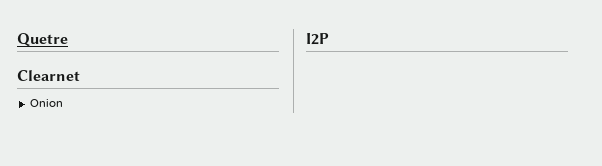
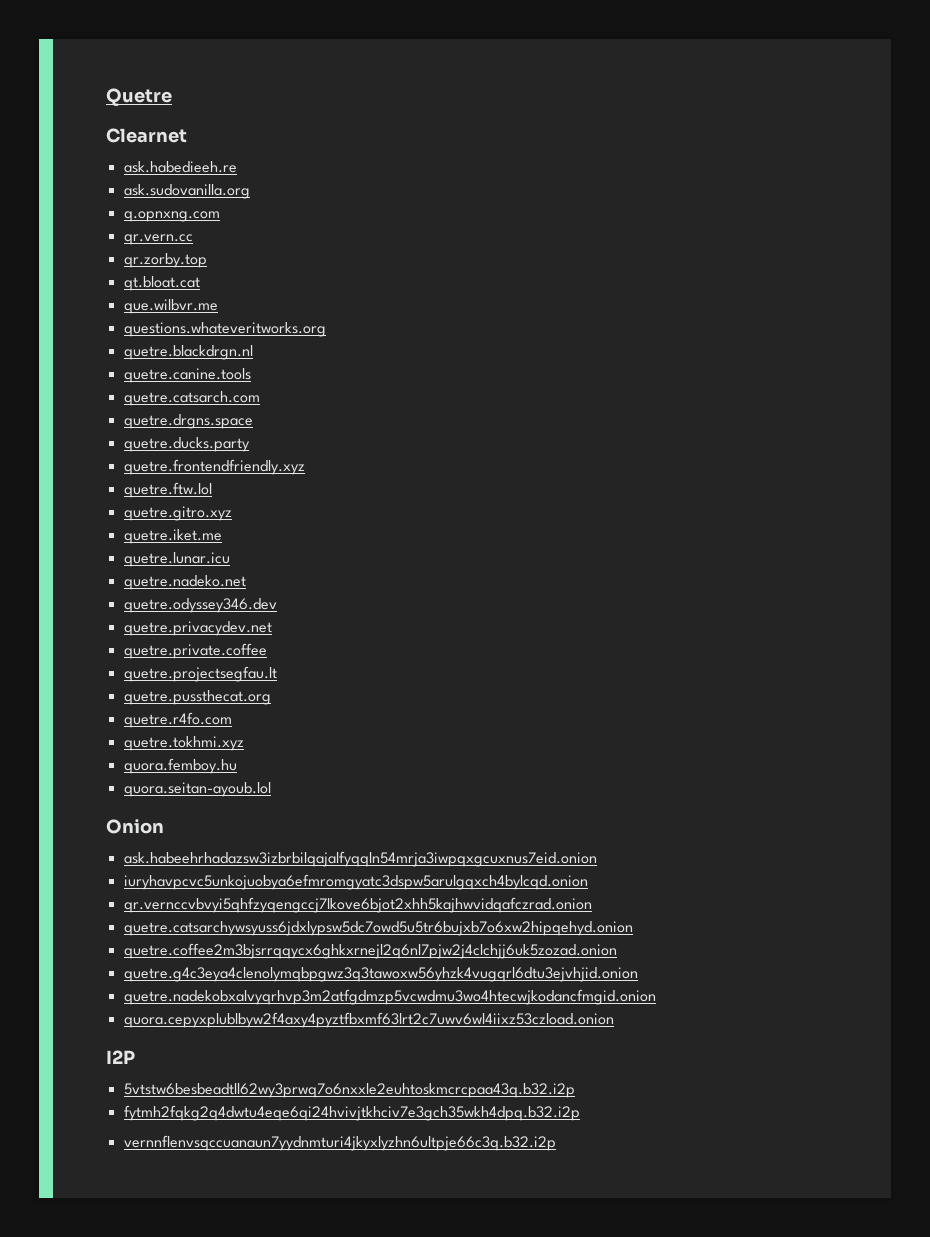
[29,99,63,107] [306,33,329,45] Onion // I2P -> [123,161,237,173] [123,184,250,199] [123,211,220,222] [123,234,193,245] [123,253,207,268] [123,276,200,291] [123,299,218,314] [123,322,326,337] [123,345,253,360] [123,368,251,383] [123,391,260,406] [123,414,253,429] [123,437,250,452] [123,459,305,475] [123,482,212,498] [123,506,232,521] [123,529,222,544] [123,552,230,567] [123,575,246,590] [123,598,277,613] [123,621,272,636] [123,643,267,659] [123,666,277,682] [123,690,271,705] [123,712,232,728] [123,736,244,751] [123,758,237,774] [123,782,271,797] [106,819,164,834] [123,851,597,867] [123,874,588,890] [123,897,592,913] [123,921,633,936] [123,943,617,959] [123,967,638,982] [123,989,656,1005] [123,1012,614,1028] [106,1050,135,1064] [123,1083,575,1098] [123,1105,580,1121] [123,1135,556,1151] ask.habedieeh.re // ask.sudovanilla.org // q.opnxng.com // qr.vern.cc // qr.zorby.top // qt.bloat.cat // que.wilbvr.me // questions.whateveritworks.org // quetre.blackdrgn.nl // quetre.canine.tools // quetre.catsarch.com // quetre.drgns.space // quetre.ducks.party // quetre.frontendfriendly.xyz // quetre.ftw.lol // quetre.gitro.xyz // quetre.iket.me // quetre.lunar.icu // quetre.nadeko.net // quetre.odyssey346.dev // quetre.privacydev.net // quetre.private.coffee // quetre.projectsegfau.lt // quetre.pussthecat.org // quetre.r4fo.com // quetre.tokhmi.xyz // quora.femboy.hu // quora.seitan-ayoub.lol // Onion // ask.habeehrhadazsw3izbrbilqajalfyqqln54mrja3iwpqxgcuxnus7eid.onion // iuryhavpcvc5unkojuobya6efmromgyatc3dspw5arulgqxch4bylcqd.onion // qr.vernccvbvyi5qhfzyqengccj7lkove6bjot2xhh5kajhwvidqafczrad.onion // quetre.catsarchywsyuss6jdxlypsw5dc7owd5u5tr6bujxb7o6xw2hipqehyd.onion // quetre.coffee2m3bjsrrqqycx6ghkxrnejl2q6nl7pjw2j4clchjj6uk5zozad.onion // quetre.g4c3eya4clenolymqbpgwz3q3tawoxw56yhzk4vugqrl6dtu3ejvhjid.onion // quetre.nadekobxalvyqrhvp3m2atfgdmzp5vcwdmu3wo4htecwjkodancfmgid.onion // quora.cepyxplublbyw2f4axy4pyztfbxmf63lrt2c7uwv6wl4iixz53czload.onion // I2P // 5vtstw6besbeadtll62wy3prwq7o6nxxle2euhtoskmcrcpaa43q.b32.i2p // fytmh2fqkg2q4dwtu4eqe6qi24hvivjtkhciv7e3gch35wkh4dpq.b32.i2p // vernnflenvsqccuanaun7yydnmturi4jkyxlyzhn6ultpje66c3q.b32.i2p

